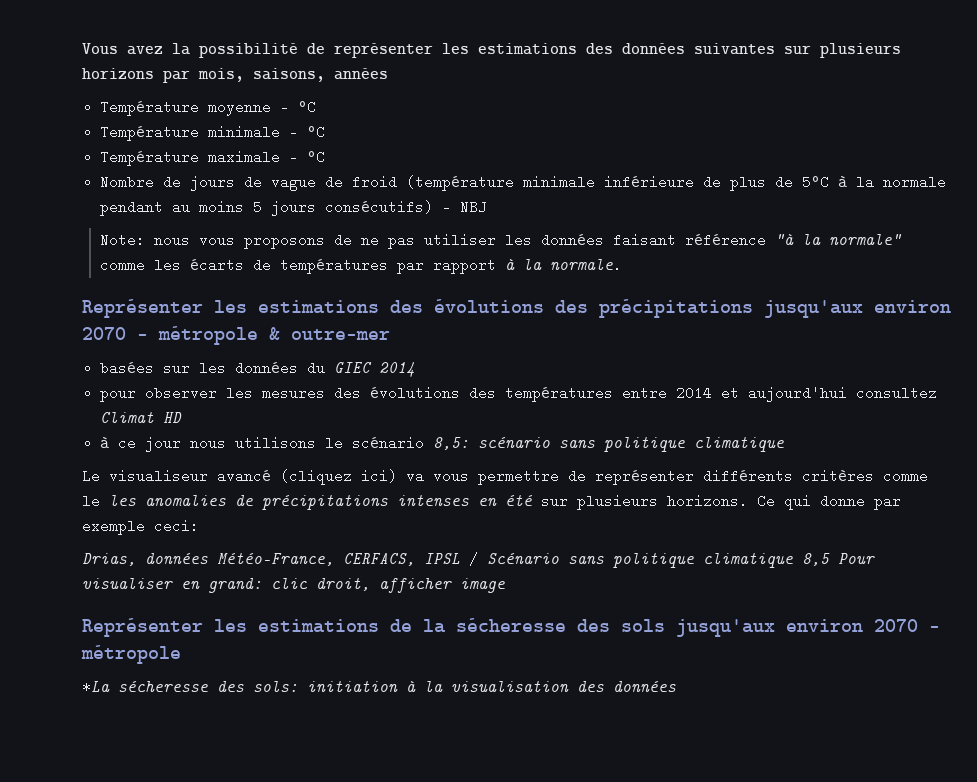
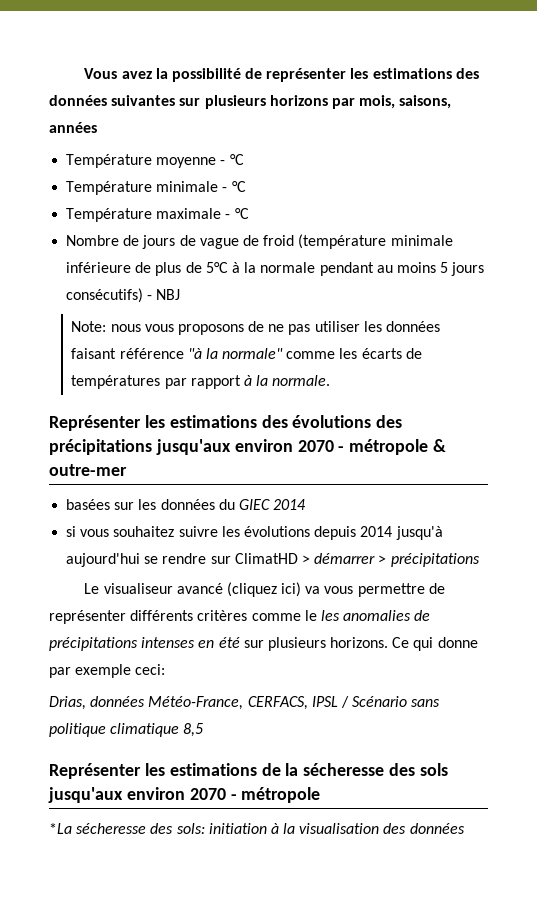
[100,386,938,402] [100,411,183,423] [100,436,785,452] pour observer les mesures des évolutions des températures entre 2014 et aujourd'hui consultez Climat HD // à ce jour nous utilisons le scénario 8,5: scénario sans politique climatique -> [66,526,443,540] [66,553,480,567] si vous souhaitez suivre les évolutions depuis 2014 jusqu'à aujourd'hui se rendre sur ClimatHD > démarrer > précipitations
[838,553,875,564] [82,577,505,593] Pour visualiser en grand: clic droit, afficher image -> (204, 730) none

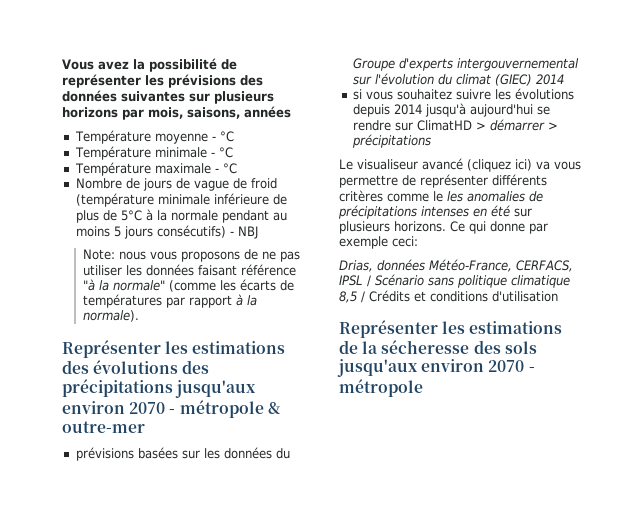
[372,68,452,79] estimations -> [168,74,236,88] prévisions
[286,351,336,359] comme -> [169,280,217,292] (comme
[272,375,331,386] normale. -> [83,310,140,322] normale).
(127, 470) none -> [75,447,134,461] prévisions
[238,499,270,510] GIEC -> [352,58,579,71] [352,73,532,86] Groupe d'experts intergouvernemental sur l'évolution du climat (GIEC)
(204, 730) none -> [361,290,558,303] / Crédits et conditions d'utilisation
[49,823,465,834] // *La sécheresse des sols: initiation à la visualisation des données -> (423, 388) none

